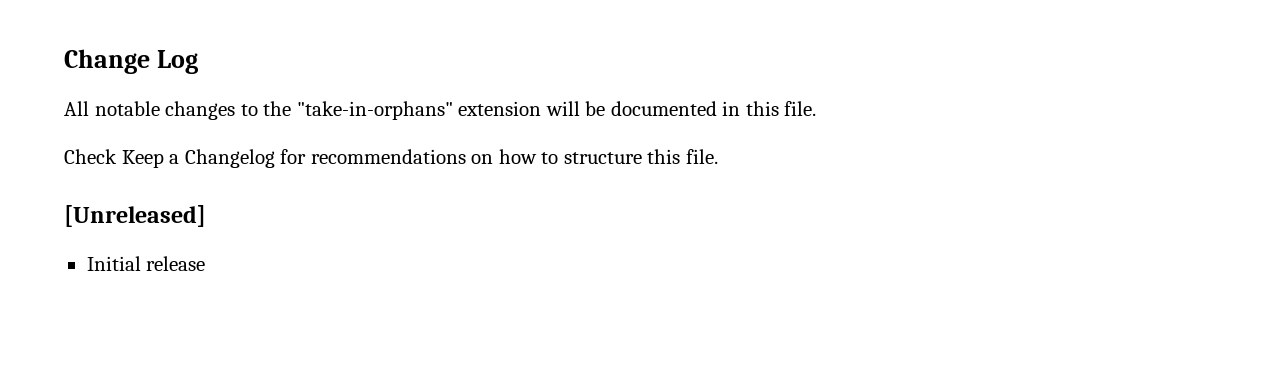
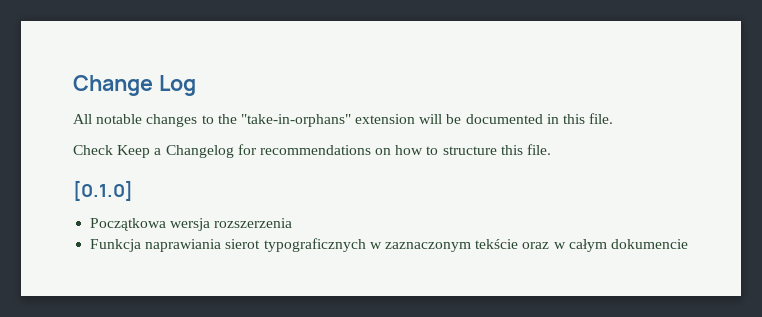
[64,205,206,227] [86,256,206,271] [Unreleased] // Initial release -> [73,180,133,201] [90,218,293,231] [90,238,688,252] [0.1.0] // Początkowa wersja rozszerzenia // Funkcja naprawiania sierot typograficznych w zaznaczonym tekście oraz w całym dokumencie

